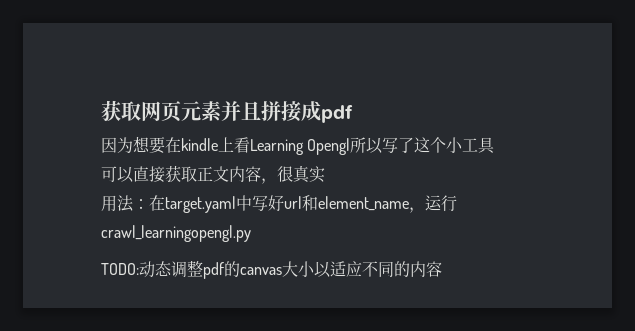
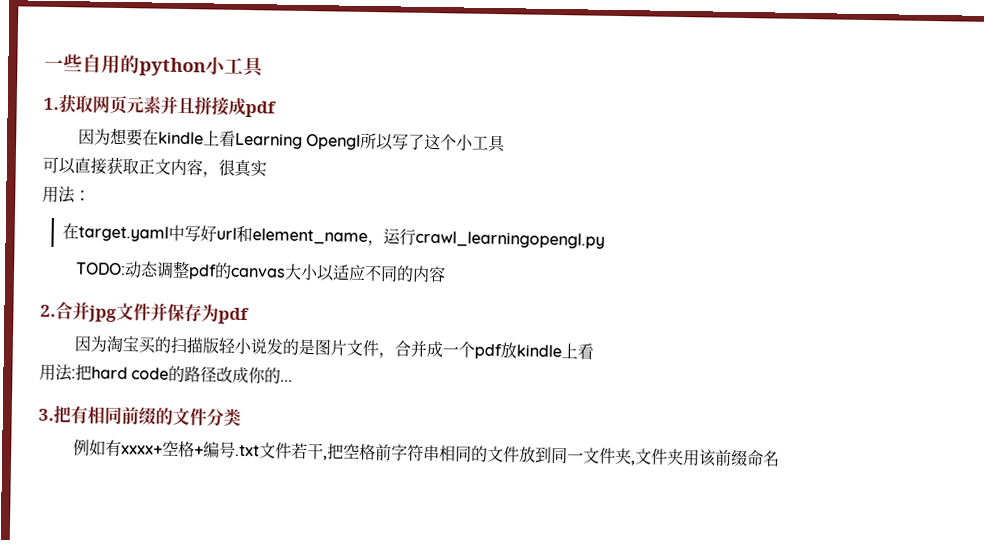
(101, 110) none -> [44,54,265,78] [43,97,59,111] 一些自用的python小工具 // 1.
(149, 204) none -> (91, 195) //
(442, 269) none -> [40,300,250,325] [73,335,594,360] [39,363,294,384] [38,404,241,427] [72,439,780,467] // 2.合并jpg文件并保存为pdf // 因为淘宝买的扫描版轻小说发的是图片文件，合并成一个pdf放kindle上看 // 用法:把hard code的路径改成你的... // 3.把有相同前缀的文件分类 // 例如有xxxx+空格+编号.txt文件若干,把空格前字符串相同的文件放到同一文件夹,文件夹用该前缀命名

